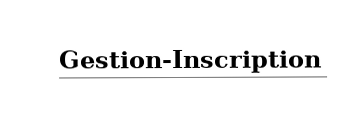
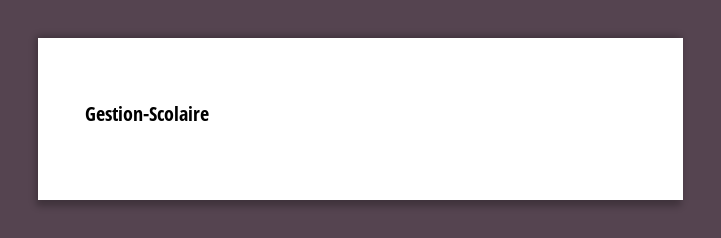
[58,49,322,74] Gestion-Inscription -> [85,106,209,121] Gestion-Scolaire

